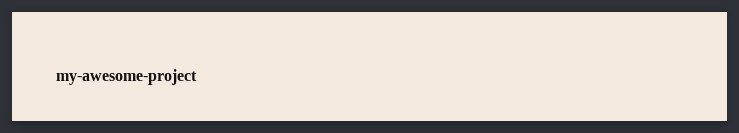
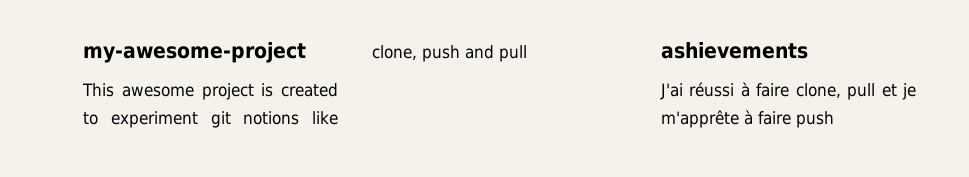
(197, 77) none -> [82,83,338,100] [83,111,338,128] [372,45,527,62] [661,42,808,59] [660,82,916,100] [661,110,834,128] // This awesome project is created to experiment git notions like clone, push and pull // ashievements // J'ai réussi à faire clone, pull et je m'apprête à faire push

